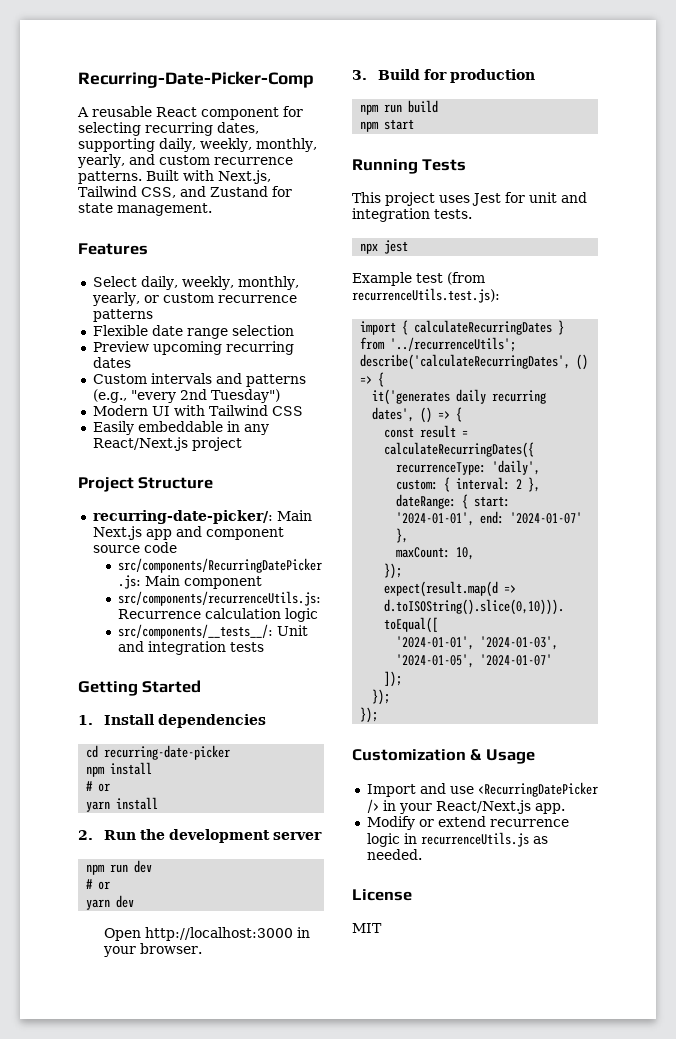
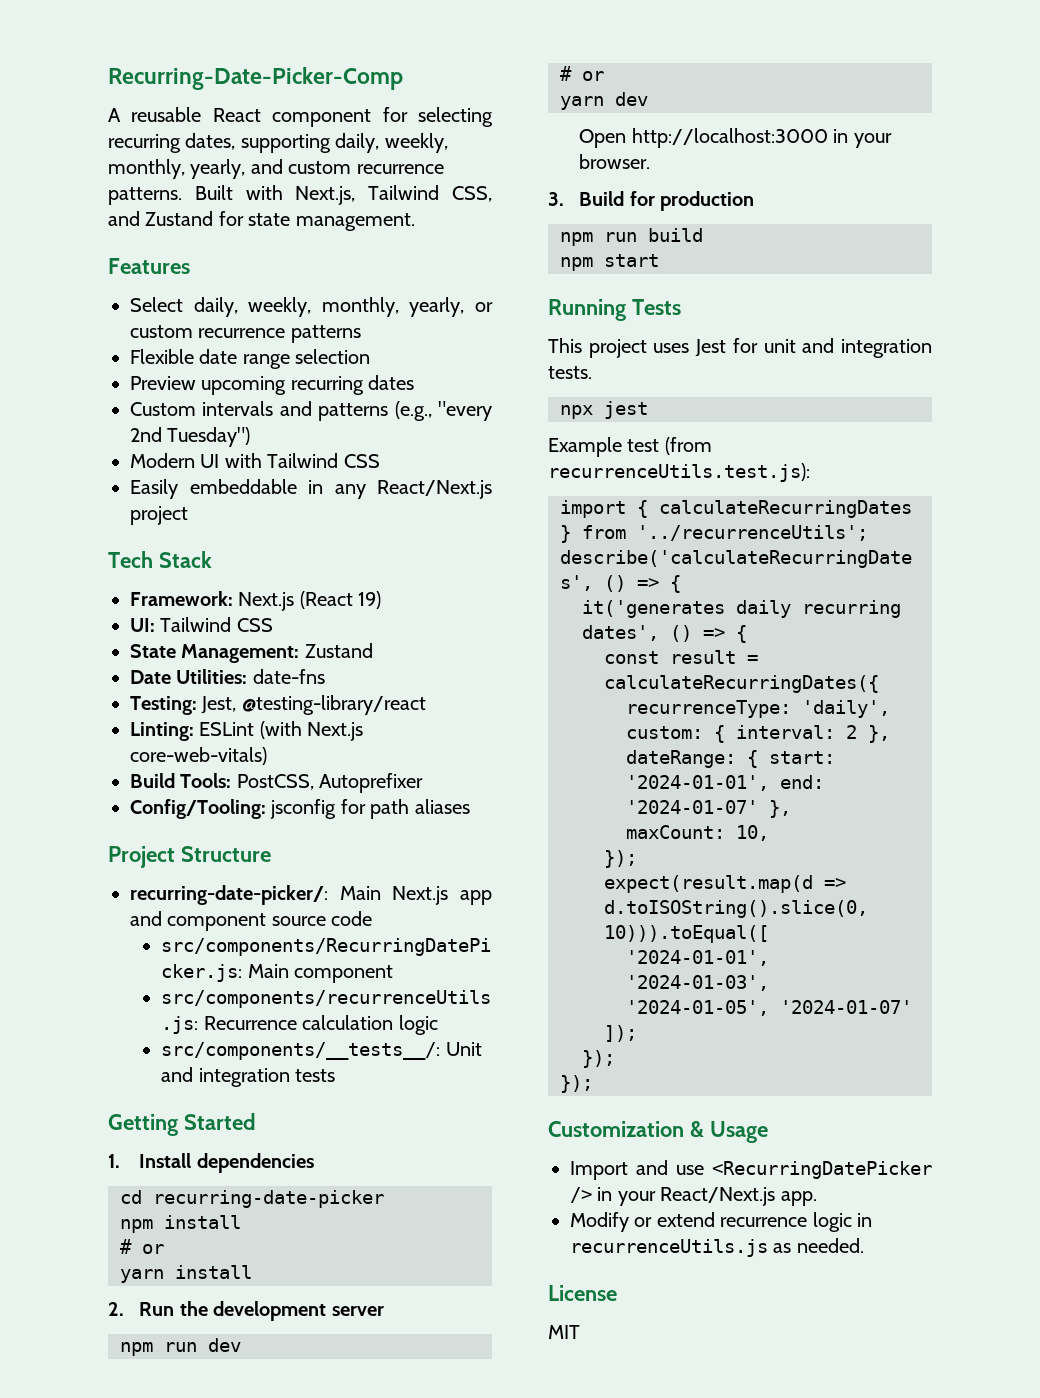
(242, 444) none -> [108,551,212,568] [130,591,382,611] [130,617,273,632] [130,643,373,663] [130,669,325,684] [130,695,426,715] [130,721,364,741] [130,747,267,765] [130,773,424,793] [130,799,470,819] // Tech Stack // Framework: Next.js (React 19) // UI: Tailwind CSS // State Management: Zustand // Date Utilities: date-fns // Testing: Jest, @testing-library/react // Linting: ESLint (with Next.js core-web-vitals) // Build Tools: PostCSS, Autoprefixer // Config/Tooling: jsconfig for path aliases

